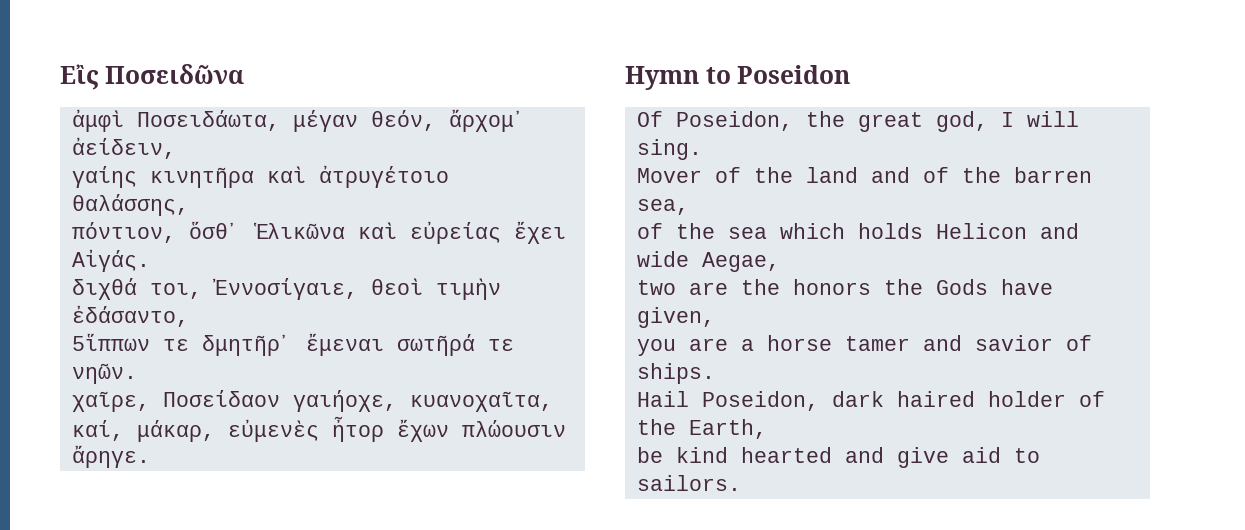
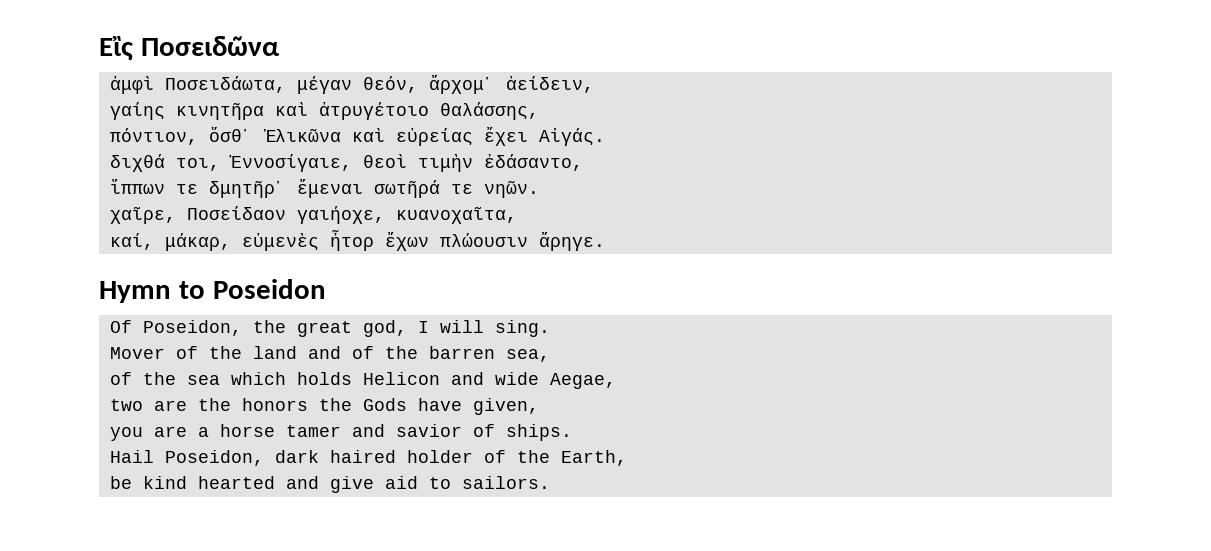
[71,333,150,351] 5ἵππων -> [110,178,166,194] ἵππων

